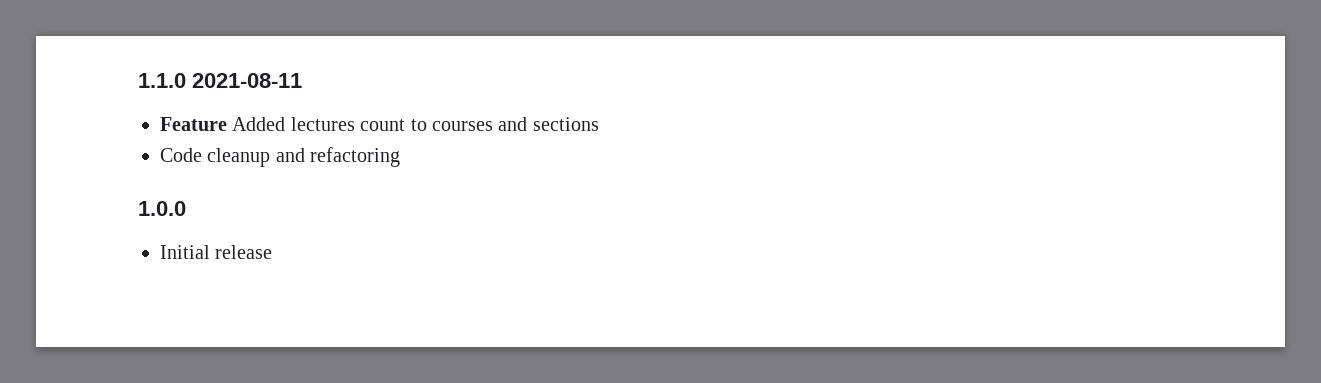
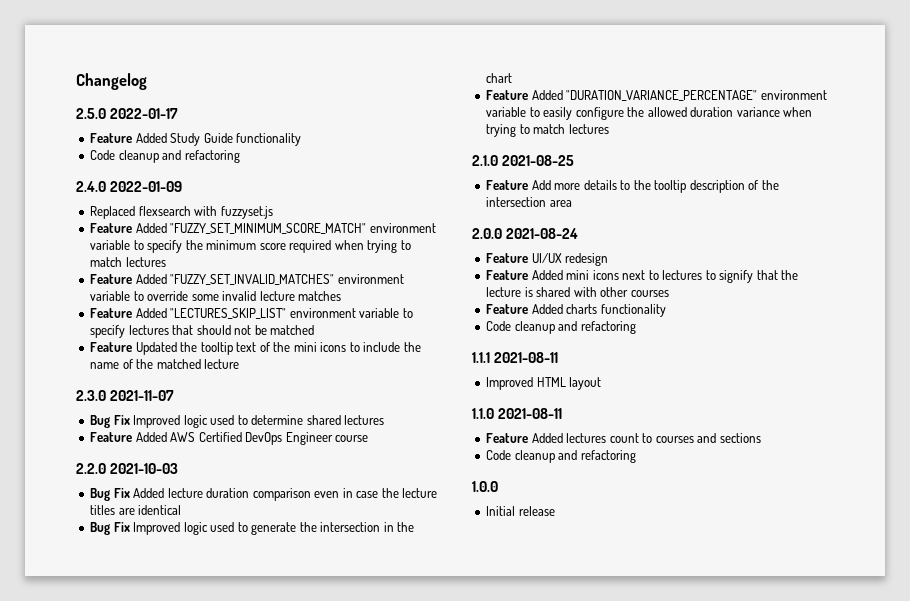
(138, 80) none -> [76,73,147,90] [76,108,179,119] [90,133,302,146] [90,150,240,163] [76,181,183,192] [90,206,273,219] [90,223,436,234] [90,240,411,253] [90,257,166,267] [90,274,404,285] [90,291,342,301] [90,308,413,319] [90,325,315,338] [90,342,421,355] [90,359,240,369] [76,390,175,401] [90,415,385,428] [90,432,369,445] [76,463,179,474] [90,488,438,501] [90,505,182,515] [90,522,415,535] [486,73,513,83] [486,90,827,101] [486,107,813,120] [486,124,609,137] [472,155,575,166] [486,180,779,193] [486,197,572,207] [472,228,579,239] [486,253,609,266] [486,270,799,283] [486,287,669,297] [486,304,666,317] [486,321,636,334] [472,352,559,363] [486,377,602,390] Changelog // 2.5.0 2022-01-17 // Feature Added Study Guide functionality // Code cleanup and refactoring // 2.4.0 2022-01-09 // Replaced flexsearch with fuzzyset.js // Feature Added "FUZZY_SET_MINIMUM_SCORE_MATCH" environment variable to specify the minimum score required when trying to match lectures // Feature Added "FUZZY_SET_INVALID_MATCHES" environment variable to override some invalid lecture matches // Feature Added "LECTURES_SKIP_LIST" environment variable to specify lectures that should not be matched // Feature Updated the tooltip text of the mini icons to include the name of the matched lecture // 2.3.0 2021-11-07 // Bug Fix Improved logic used to determine shared lectures // Feature Added AWS Certified DevOps Engineer course // 2.2.0 2021-10-03 // Bug Fix Added lecture duration comparison even in case the lecture titles are identical // Bug Fix Improved logic used to generate the intersection in the chart // Feature Added "DURATION_VARIANCE_PERCENTAGE" environment variable to easily configure the allowed duration variance when trying to match lectures // 2.1.0 2021-08-25 // Feature Add more details to the tooltip description of the intersection area // 2.0.0 2021-08-24 // Feature UI/UX redesign // Feature Added mini icons next to lectures to signify that the lecture is shared with other courses // Feature Added charts functionality // Code cleanup and refactoring // 1.1.1 2021-08-11 // Improved HTML layout //

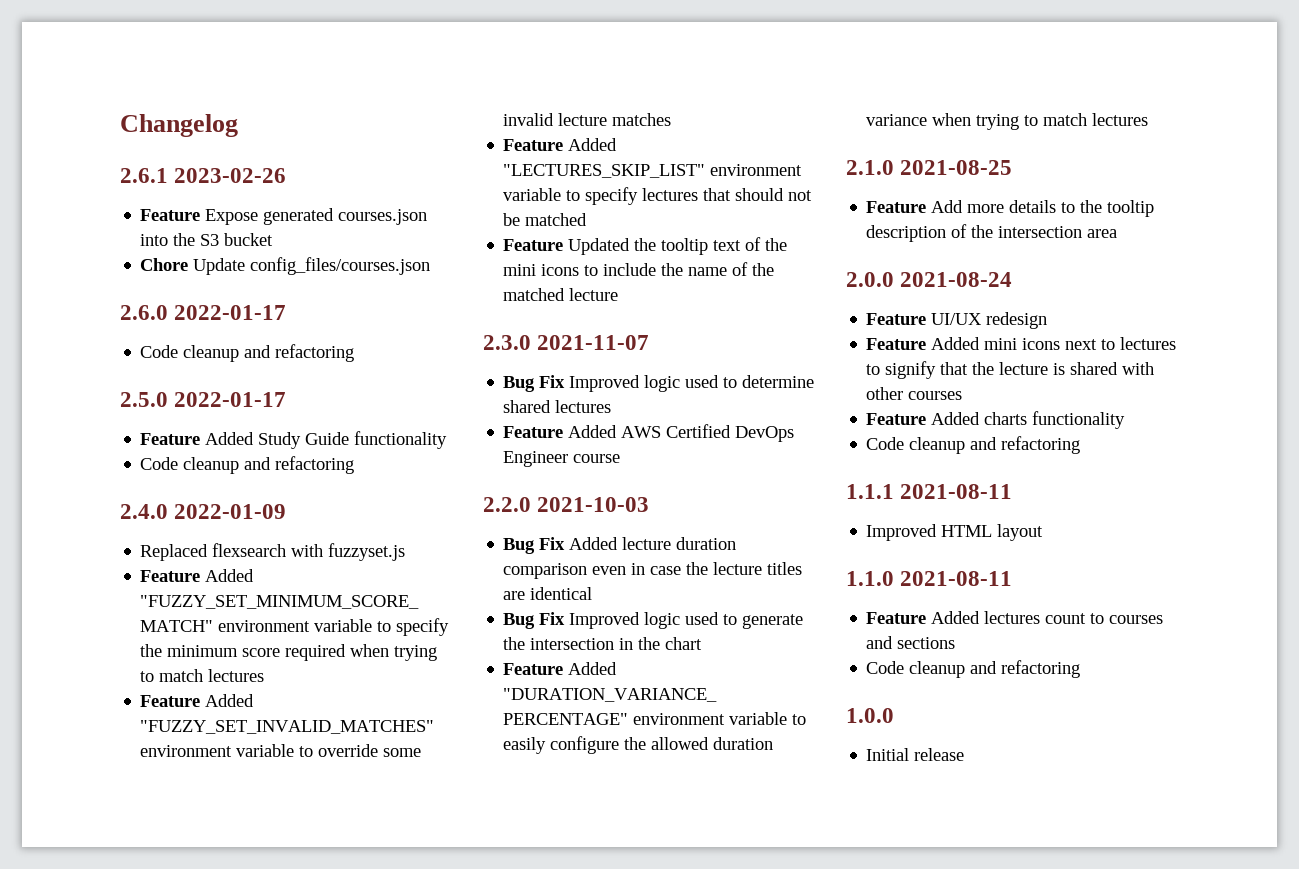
(147, 81) none -> [120,168,287,183] [140,208,428,225] [140,233,274,246] [140,257,431,275] [120,305,287,320] [140,344,355,362] // 2.6.1 2023-02-26 // Feature Expose generated courses.json into the S3 bucket // Chore Update config_files/courses.json // 2.6.0 2022-01-17 // Code cleanup and refactoring

